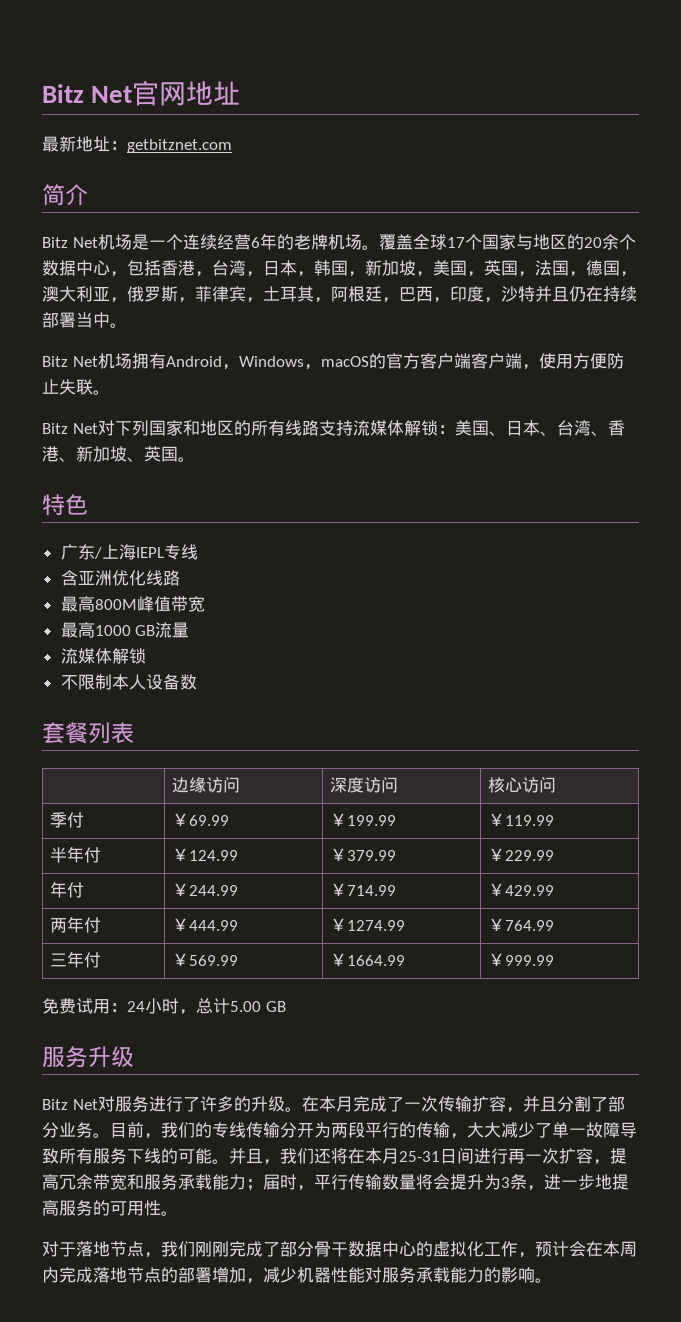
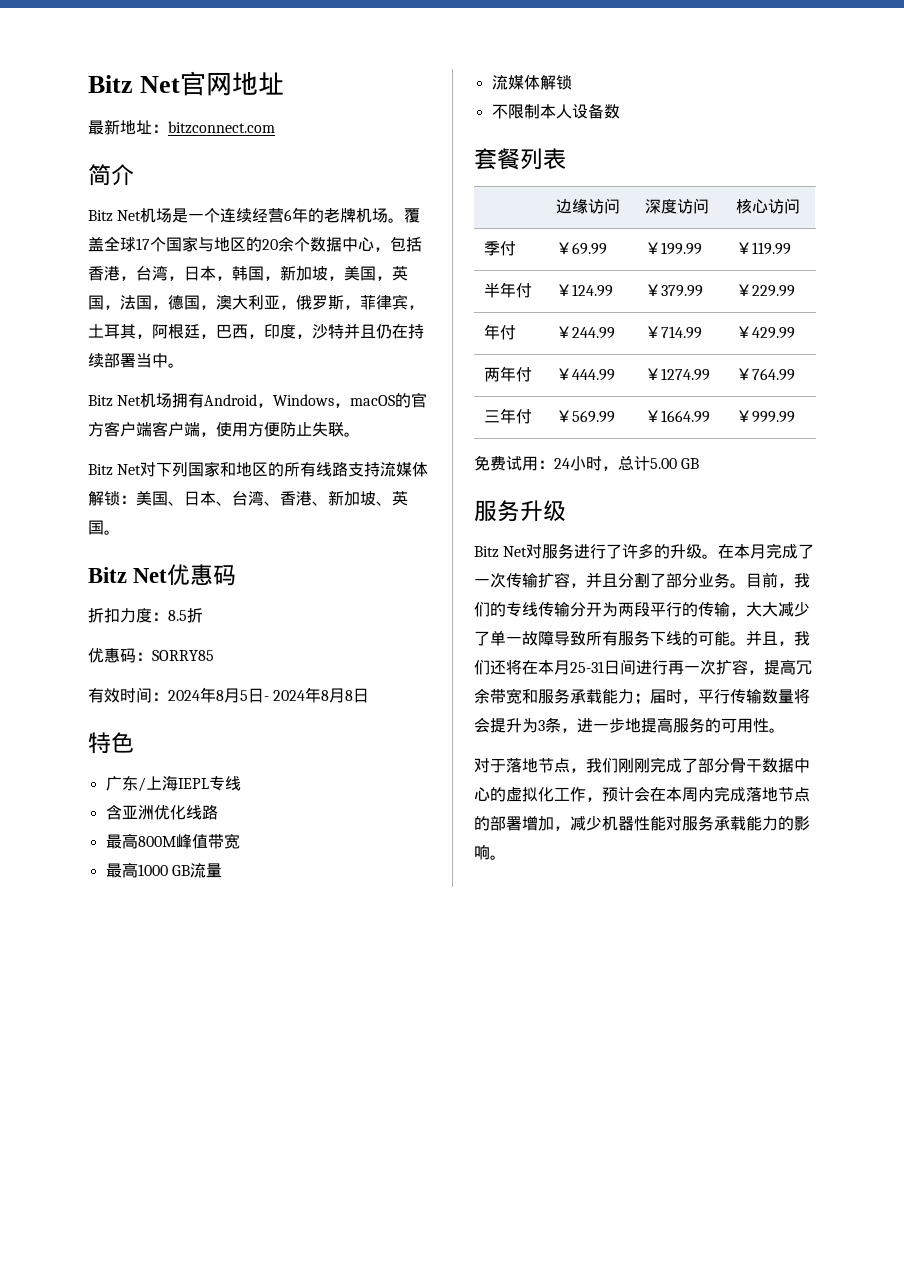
[127,139,232,153] getbitznet.com -> [168,121,275,134] bitzconnect.com
(195, 459) none -> [88,564,237,586] [88,608,203,623] [88,648,214,663] [88,687,370,703] // Bitz Net优惠码 // 折扣力度：8.5折 // 优惠码：SORRY85 // 有效时间：2024年8月5日- 2024年8月8日

